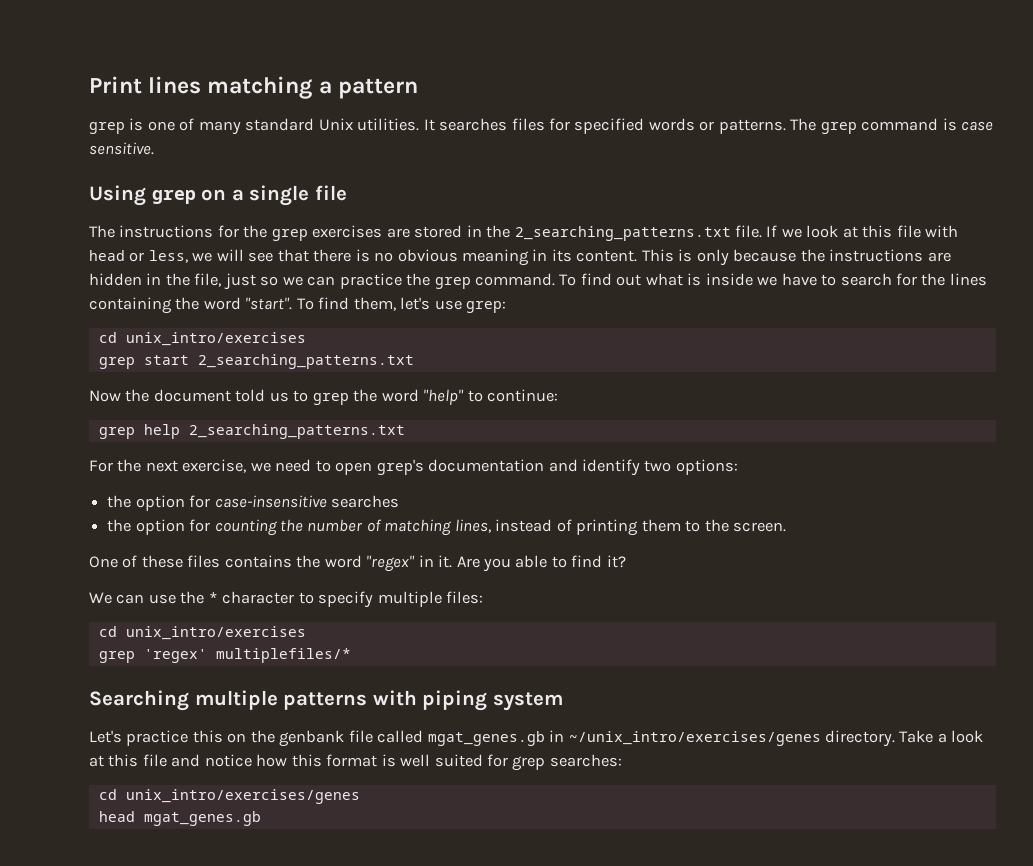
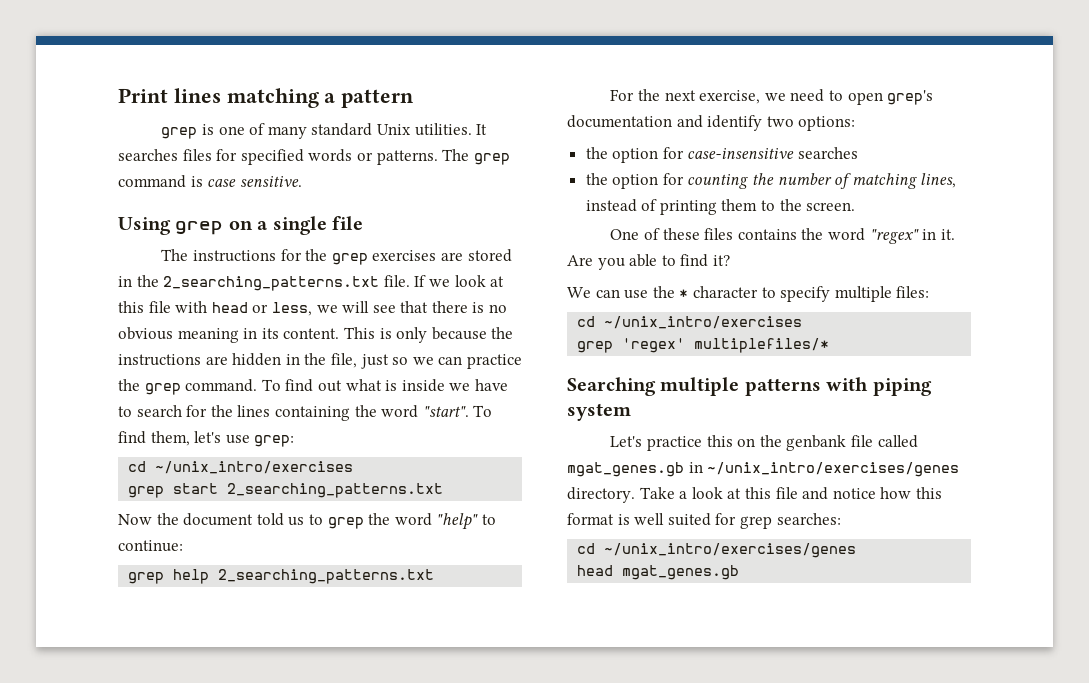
[125,332,306,346] unix_intro/exercises -> [155,461,354,474] ~/unix_intro/exercises
[125,626,306,640] unix_intro/exercises -> [604,316,803,329] ~/unix_intro/exercises
[125,789,360,804] unix_intro/exercises/genes -> [604,543,857,558] ~/unix_intro/exercises/genes

